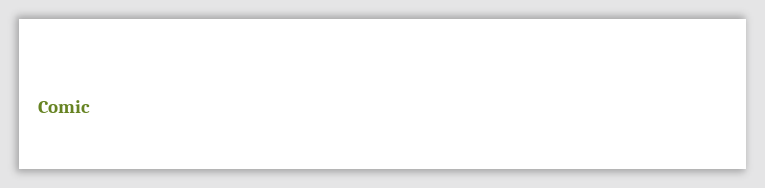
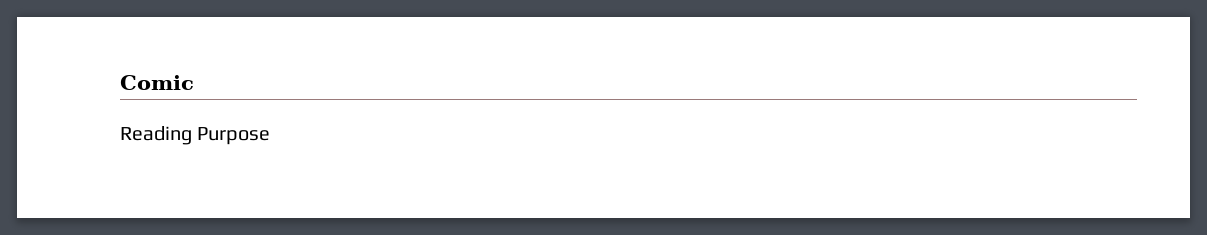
(90, 106) none -> [120,126,271,145] // Reading Purpose

